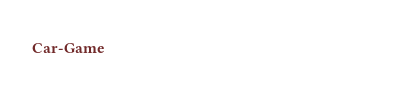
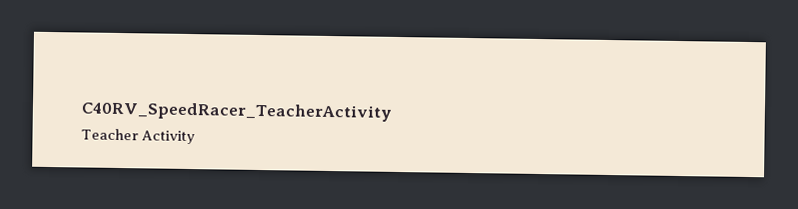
[32,43,105,53] Car-Game -> [81,101,392,122] [81,128,195,145] C40RV_SpeedRacer_TeacherActivity // Teacher Activity

